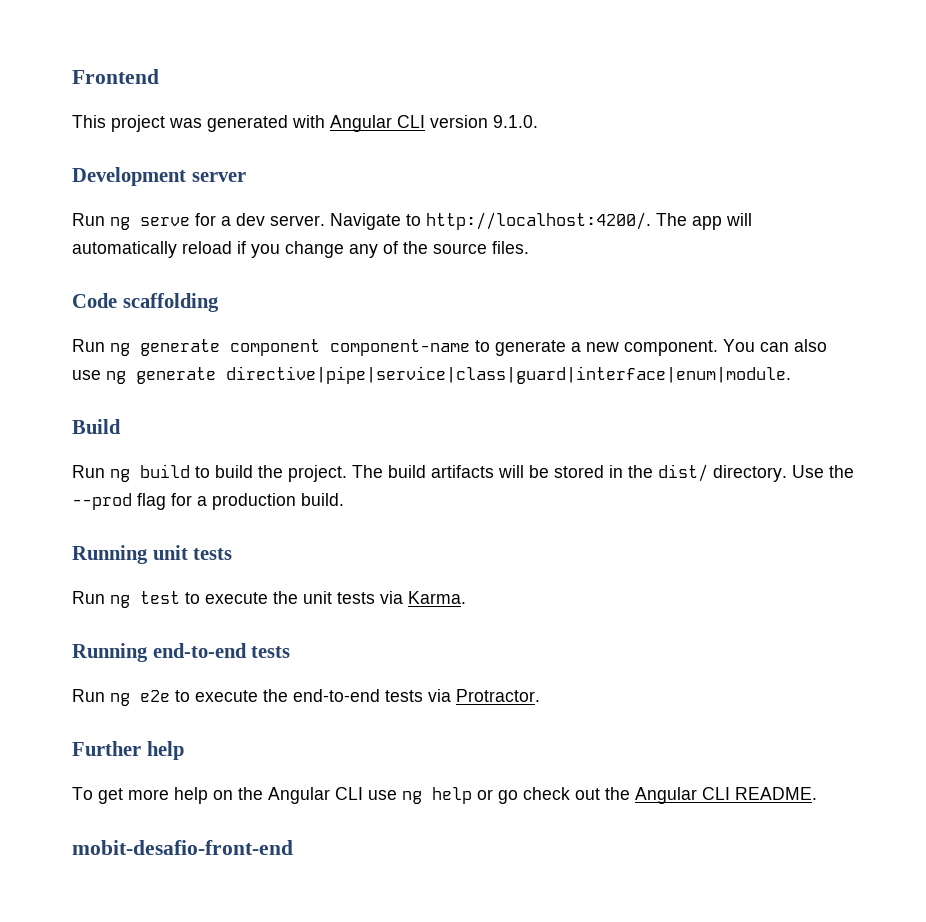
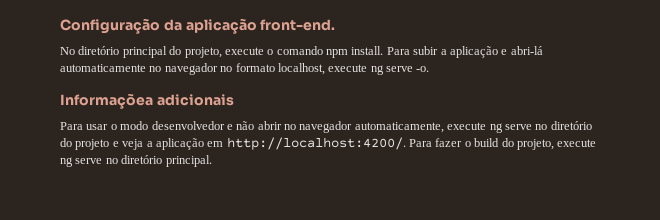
[72,69,159,84] [72,115,538,132] [72,167,246,186] [72,212,752,230] [72,241,529,258] [72,293,219,312] [72,339,827,356] [72,366,791,384] [72,419,121,434] [72,464,854,482] [72,493,344,510] [72,545,233,564] [72,591,466,608] [72,643,291,662] [72,689,540,706] [72,741,184,760] [72,787,817,804] [72,840,293,855] Frontend // This project was generated with Angular CLI version 9.1.0. // Development server // Run ng serve for a dev server. Navigate to http://localhost:4200/. The app will automatically reload if you change any of the source files. // Code scaffolding // Run ng generate component component-name to generate a new component. You can also use ng generate directive|pipe|service|class|guard|interface|enum|module. // Build // Run ng build to build the project. The build artifacts will be stored in the dist/ directory. Use the --prod flag for a production build. // Running unit tests // Run ng test to execute the unit tests via Karma. // Running end-to-end tests // Run ng e2e to execute the end-to-end tests via Protractor. // Further help // To get more help on the Angular CLI use ng help or go check out the Angular CLI README. // mobit-desafio-front-end -> [60,18,336,34] [60,46,543,58] [60,63,430,75] [60,93,234,109] [60,121,592,133] [60,137,597,150] [60,155,212,167] Configuração da aplicação front-end. // No diretório principal do projeto, execute o comando npm install. Para subir a aplicação e abri-lá automaticamente no navegador no formato localhost, execute ng serve -o. // Informaçõea adicionais // Para usar o modo desenvolvedor e não abrir no navegador automaticamente, execute ng serve no diretório do projeto e veja a aplicação em http://localhost:4200/. Para fazer o build do projeto, execute ng serve no diretório principal.

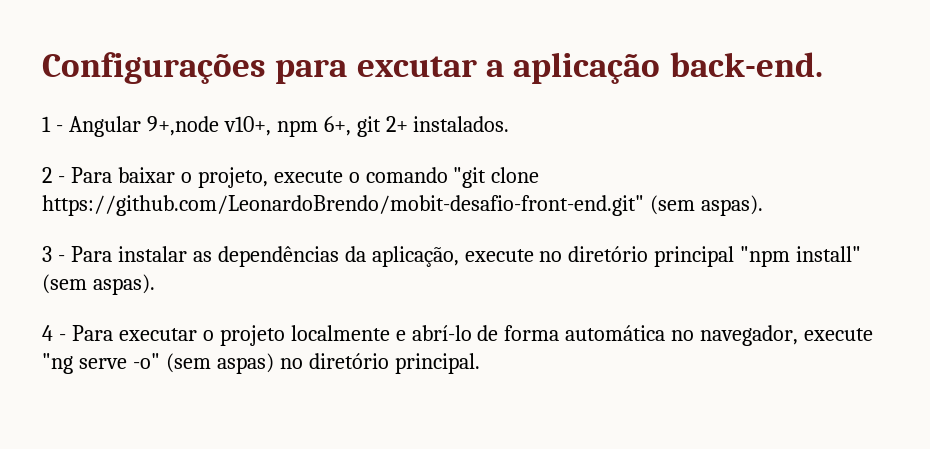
[60,18,336,34] [60,46,543,58] [60,63,430,75] [60,93,234,109] [60,121,592,133] [60,137,597,150] [60,157,103,167] Configuração da aplicação front-end. // No diretório principal do projeto, execute o comando npm install. Para subir a aplicação e abri-lá automaticamente no navegador no formato localhost, execute ng serve -o. // Informaçõea adicionais // Para usar o modo desenvolvedor e não abrir no navegador automaticamente, execute ng serve no diretório do projeto e veja a aplicação em http://localhost:4200/. Para fazer o build do projeto, execute ng serve -> [42,52,823,84] [42,116,510,137] [42,167,540,188] [42,195,763,216] [42,246,862,267] [42,274,155,295] [42,325,874,346] [42,353,274,374] Configurações para excutar a aplicação back-end. // 1 - Angular 9+,node v10+, npm 6+, git 2+ instalados. // 2 - Para baixar o projeto, execute o comando "git clone https://github.com/LeonardoBrendo/mobit-desafio-front-end.git" (sem aspas). // 3 - Para instalar as dependências da aplicação, execute no diretório principal "npm install" (sem aspas). // 4 - Para executar o projeto localmente e abrí-lo de forma automática no navegador, execute "ng serve -o" (sem aspas)

